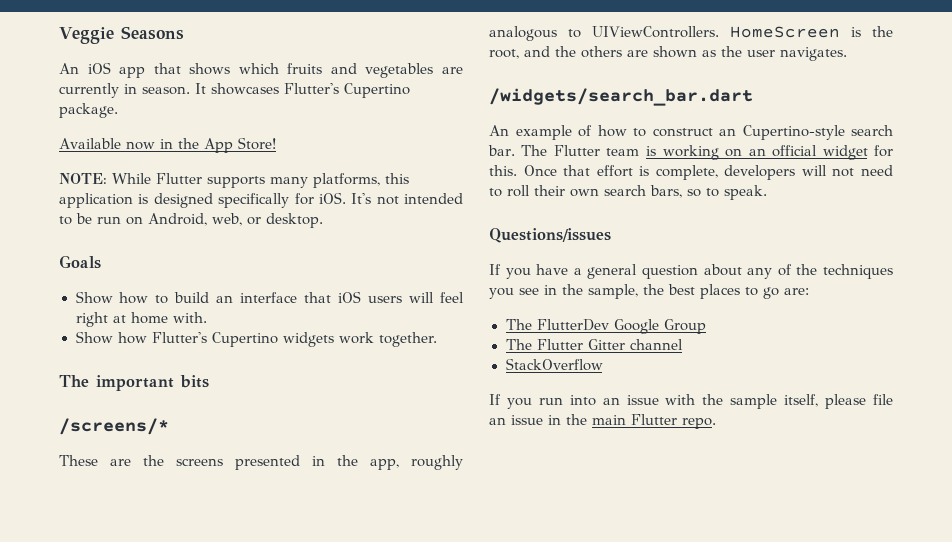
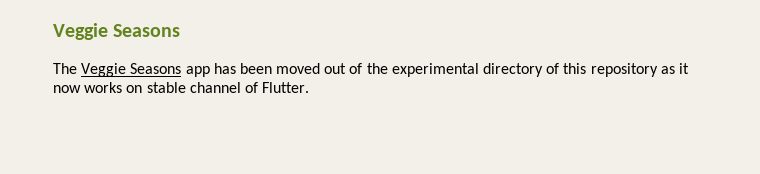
[59,62,463,78] [59,83,410,98] [59,103,118,118] [59,137,276,153] [59,173,409,188] [59,192,463,208] [59,213,323,228] [59,255,101,269] [75,291,464,304] [75,312,207,327] [75,331,438,347] [59,375,209,391] [59,418,169,435] [59,455,463,470] [489,26,893,41] [489,46,847,61] [489,88,753,106] [489,125,893,140] [488,145,893,160] [489,165,893,180] [489,185,767,200] [489,228,611,243] [489,264,893,279] [489,284,809,299] [505,319,706,334] [505,339,683,350] [505,358,603,371] [489,394,893,409] [489,414,716,429] An iOS app that shows which fruits and vegetables are currently in season. It showcases Flutter's Cupertino package. // Available now in the App Store! // NOTE: While Flutter supports many platforms, this application is designed specifically for iOS. It's not intended to be run on Android, web, or desktop. // Goals // Show how to build an interface that iOS users will feel right at home with. // Show how Flutter's Cupertino widgets work together. // The important bits // /screens/* // These are the screens presented in the app, roughly analogous to UIViewControllers. HomeScreen is the root, and the others are shown as the user navigates. // /widgets/search_bar.dart // An example of how to construct an Cupertino-style search bar. The Flutter team is working on an official widget for this. Once that effort is complete, developers will not need to roll their own search bars, so to speak. // Questions/issues // If you have a general question about any of the techniques you see in the sample, the best places to go are: // The FlutterDev Google Group // The Flutter Gitter channel // StackOverflow // If you run into an issue with the sample itself, please file an issue in the main Flutter repo. -> [53,63,689,77] [53,82,310,93] The Veggie Seasons app has been moved out of the experimental directory of this repository as it now works on stable channel of Flutter.

